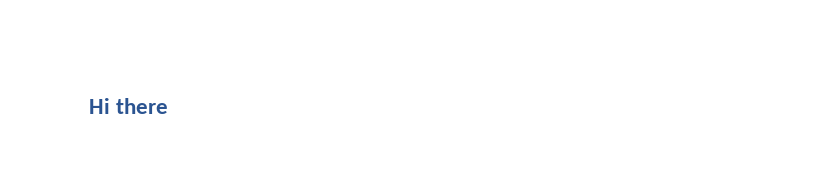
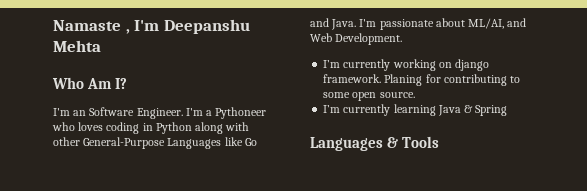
[89,98,169,114] Hi there -> [53,19,250,34] [53,40,101,52] [52,77,128,89] [53,107,267,119] [52,122,250,134] [53,137,257,149] [310,18,527,30] [310,33,403,45] [323,59,490,71] [323,74,521,86] [323,92,415,101] [323,104,508,116] [310,136,440,151] Namaste , I'm Deepanshu Mehta // Who Am I? // I'm an Software Engineer. I'm a Pythoneer who loves coding in Python along with other General-Purpose Languages like Go and Java. I'm passionate about ML/AI, and Web Development. // I’m currently working on django framework. Planing for contributing to some open source. // I’m currently learning Java & Spring // Languages & Tools

